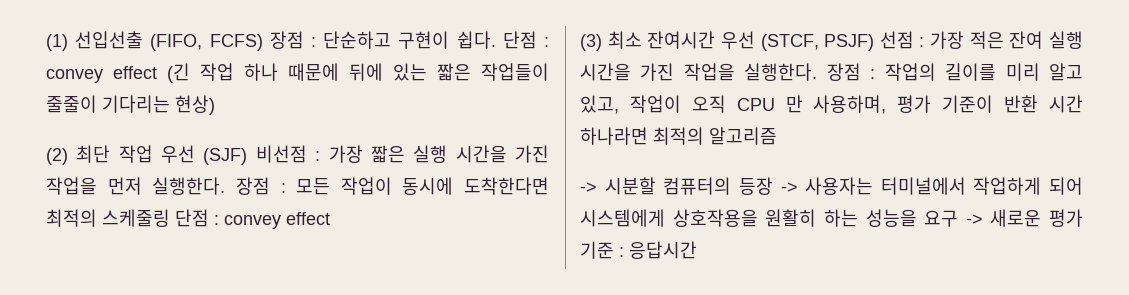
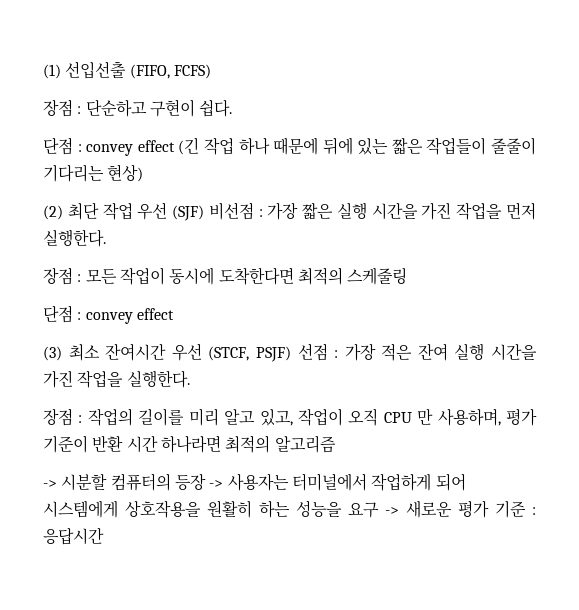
(263, 42) none -> (211, 71) //
(496, 40) none -> (233, 108) //
(226, 186) none -> (106, 238) //
(170, 218) none -> (408, 276) //
(818, 72) none -> (190, 379) //

